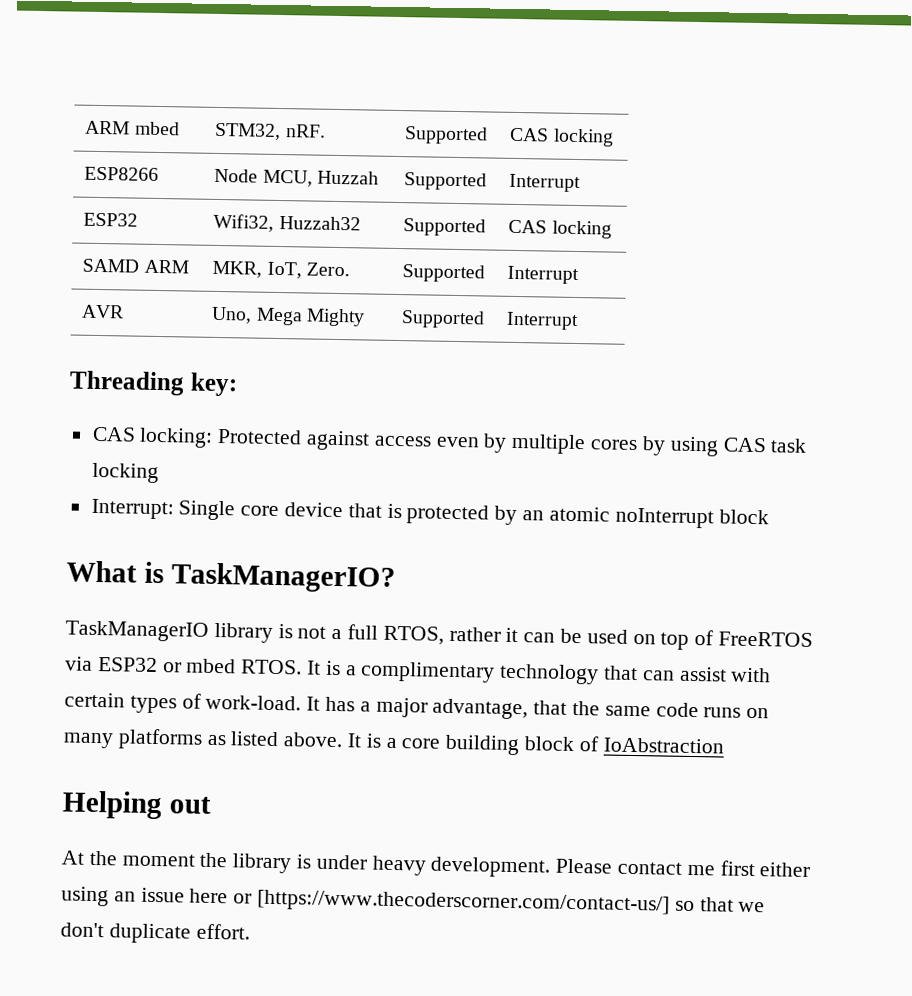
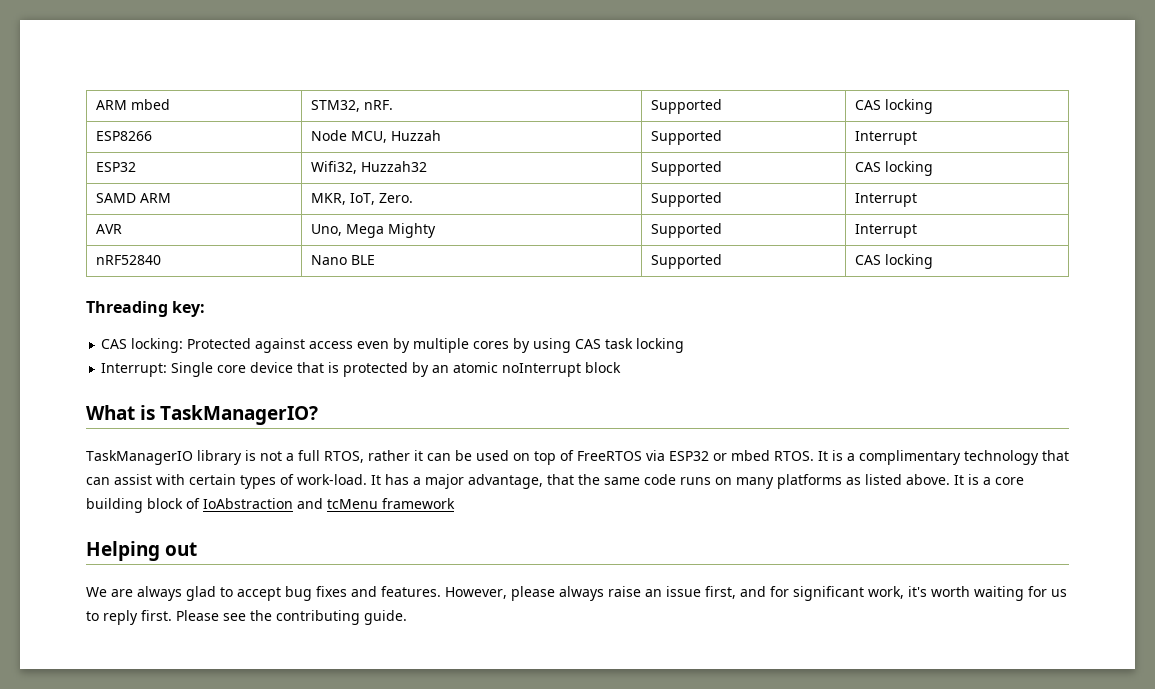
(580, 321) none -> [95,255,161,265] [310,255,375,265] [650,254,722,269] [854,254,933,269] // nRF52840 | Nano BLE | Supported | CAS locking
(724, 745) none -> [297,498,455,509] and tcMenu framework
[61,850,811,878] [61,886,766,916] [60,922,250,944] At the moment the library is under heavy development. Please contact me first either using an issue here or [https://www.thecoderscorner.com/contact-us/] so that we don't duplicate effort. -> [86,586,1067,601] [86,610,407,625] We are always glad to accept bug fixes and features. However, please always raise an issue first, and for significant work, it's worth waiting for us to reply first. Please see the contributing guide.

